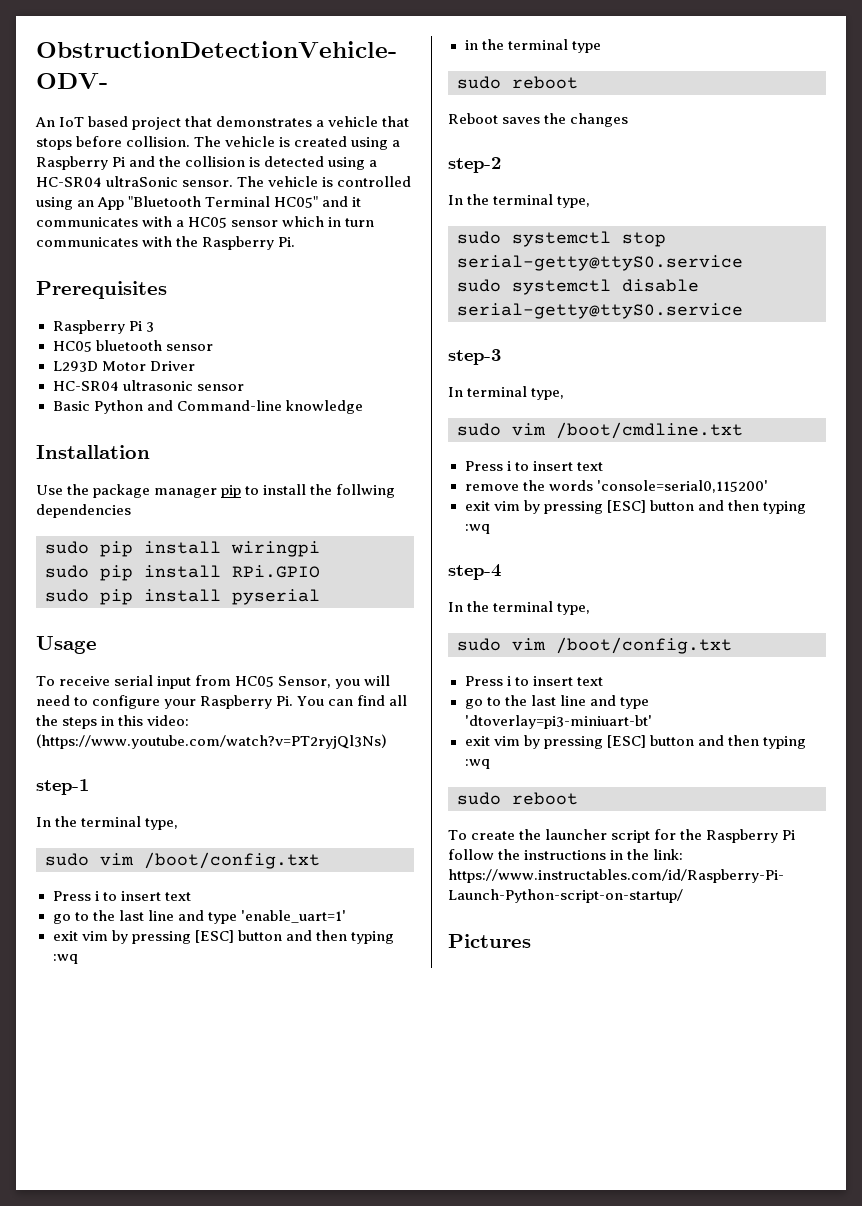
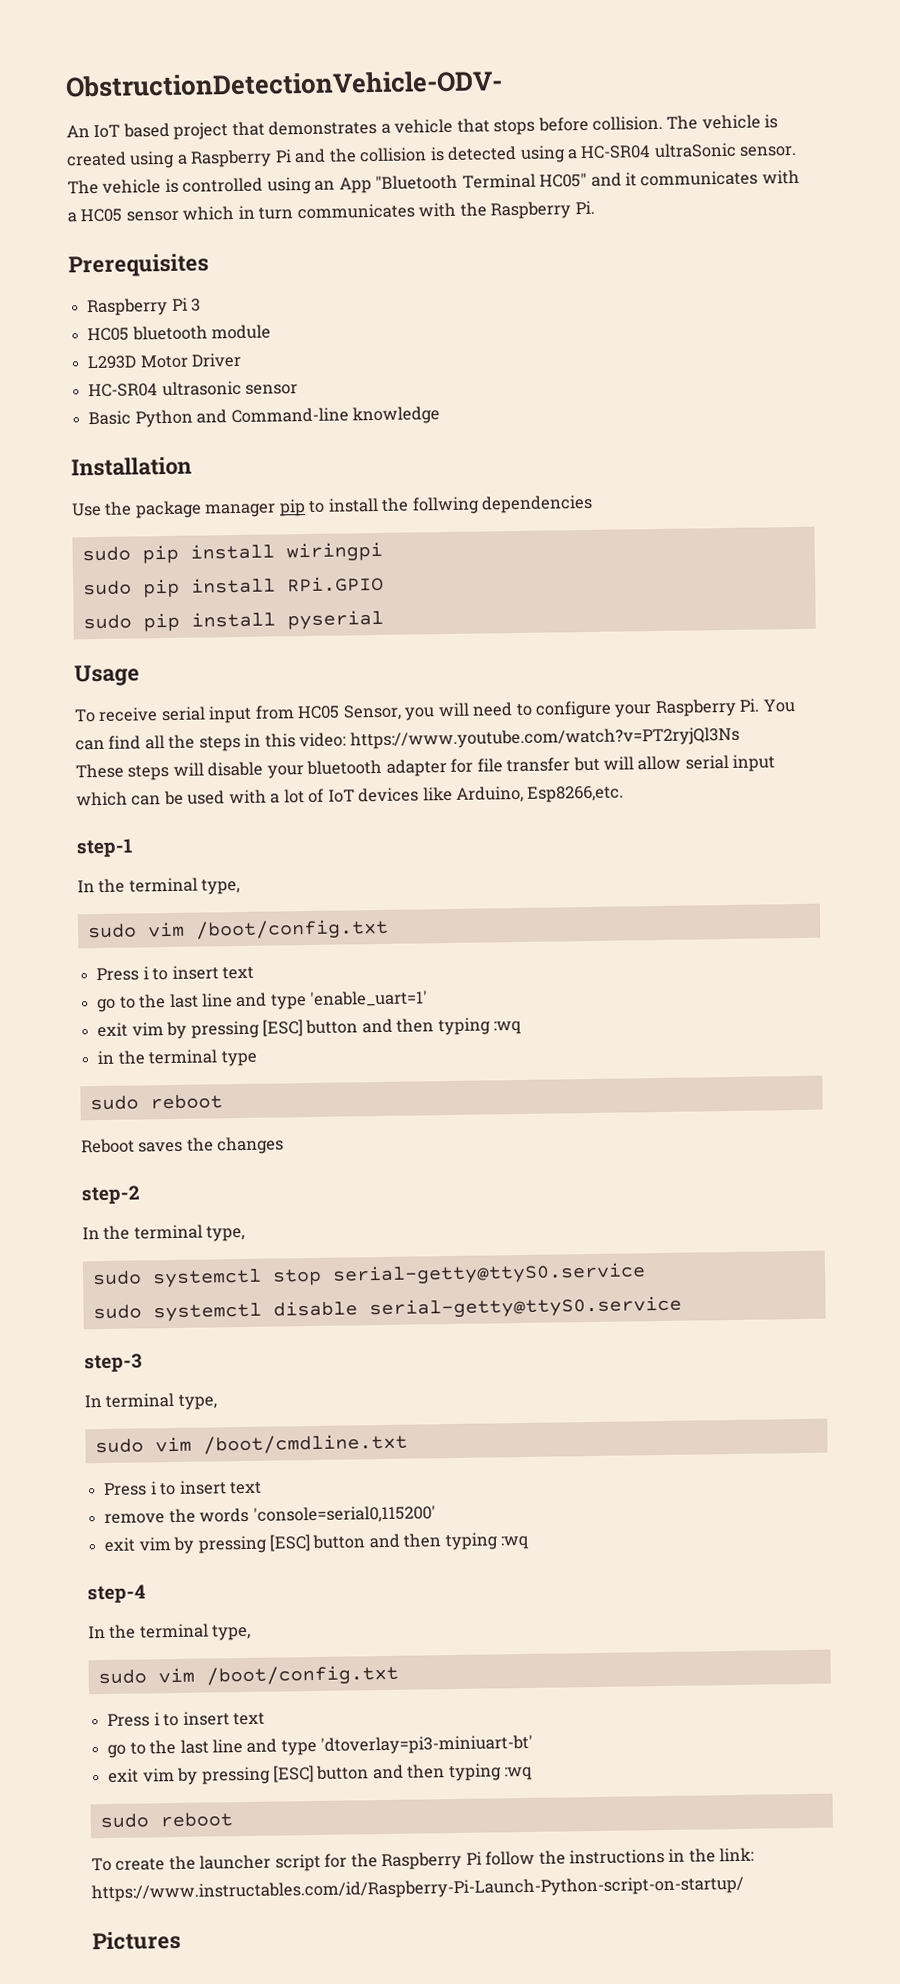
[165,344,213,351] sensor -> [211,324,272,340] module
[36,734,387,749] (https://www.youtube.com/watch?v=PT2ryjQl3Ns) -> [349,726,740,750] [75,754,776,781] [76,785,625,807] https://www.youtube.com/watch?v=PT2ryjQl3Ns // These steps will disable your bluetooth adapter for file transfer but will allow serial input which can be used with a lot of IoT devices like Arduino, Esp8266,etc.

